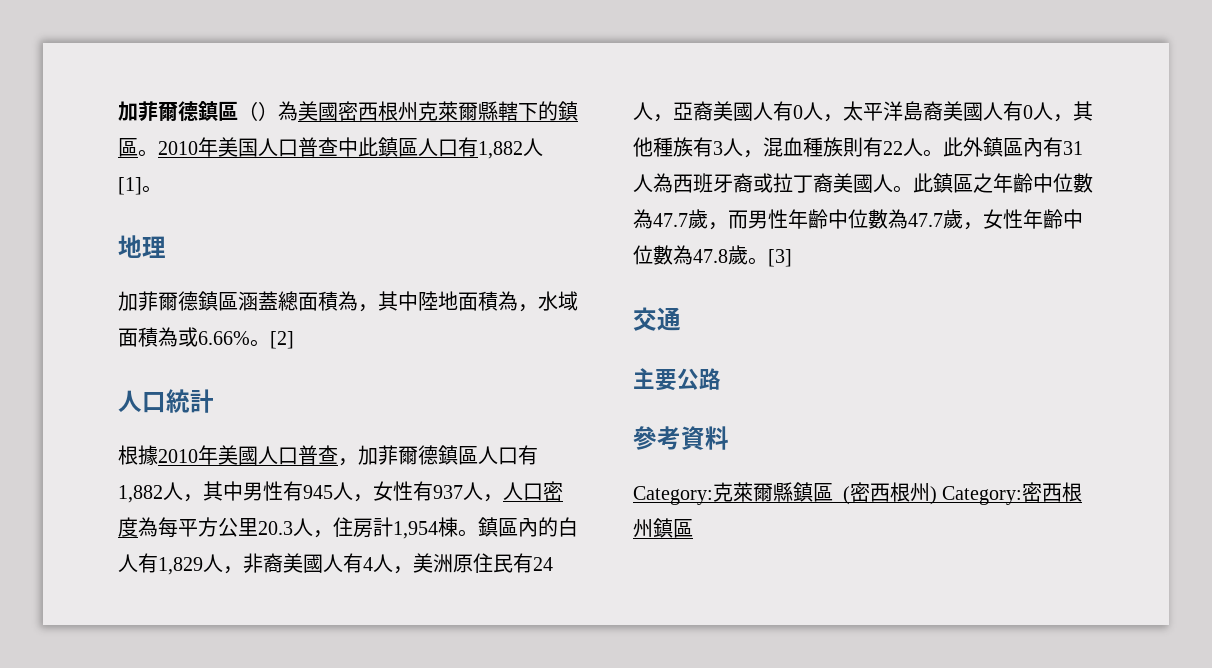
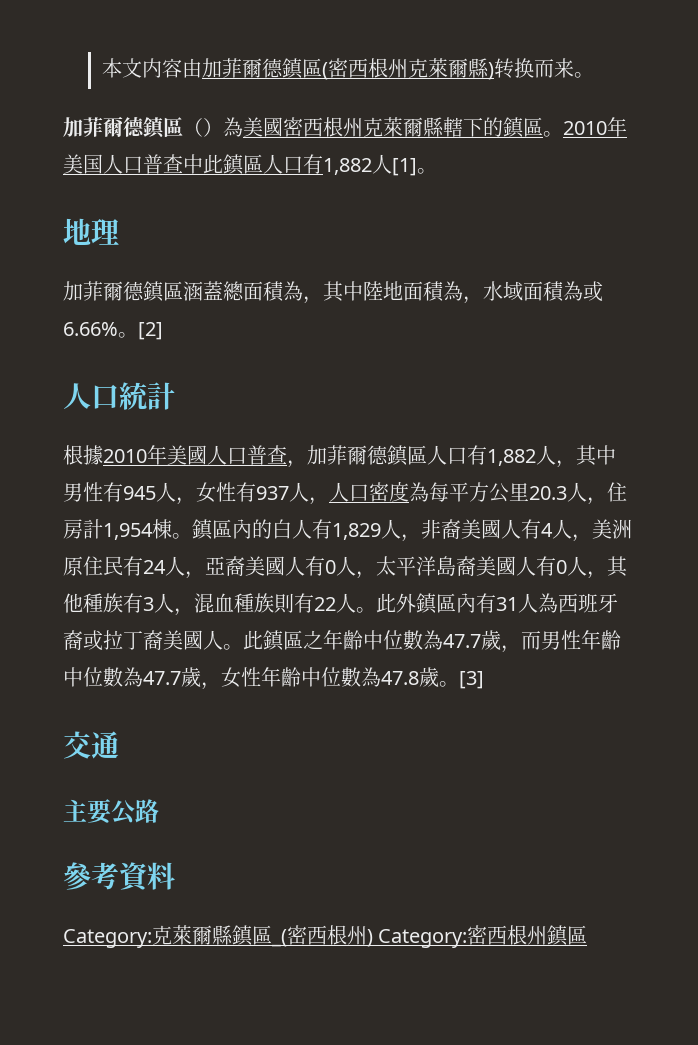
(118, 111) none -> [101,58,594,80] 本文内容由加菲爾德鎮區(密西根州克萊爾縣)转换而来。 //

